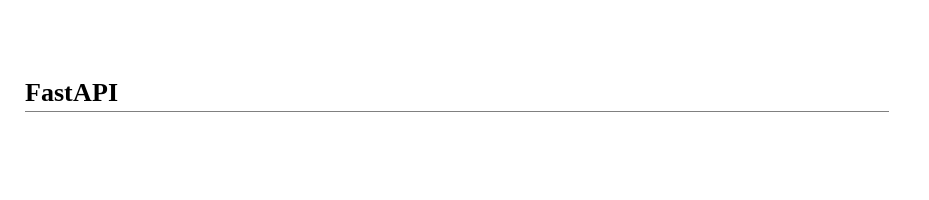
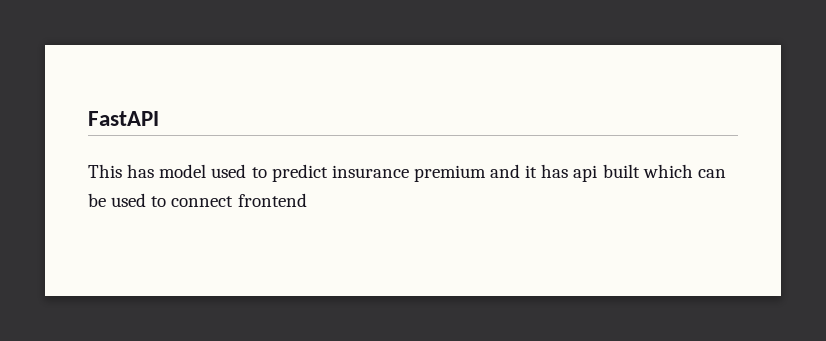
(118, 92) none -> [88,164,726,182] [88,193,307,207] // This has model used to predict insurance premium and it has api built which can be used to connect frontend

